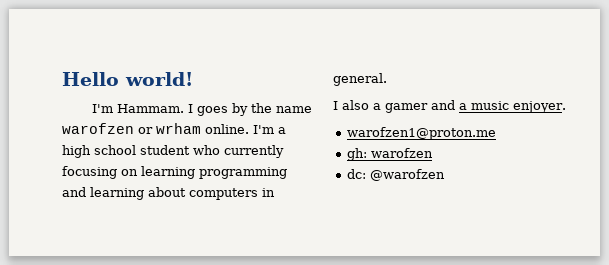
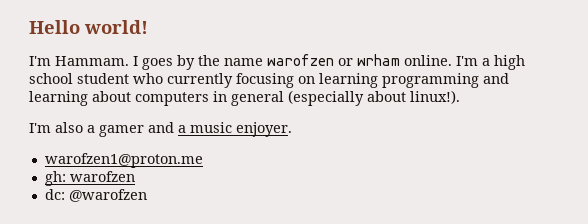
[333,73,387,86] [333,101,338,110] general. // I -> [231,90,460,106] [29,123,51,133] general (especially about linux!). // I'm

